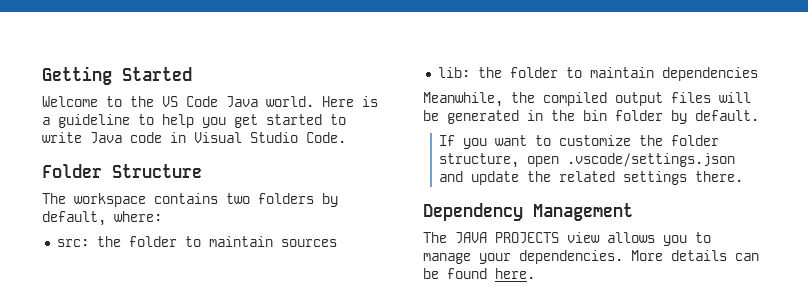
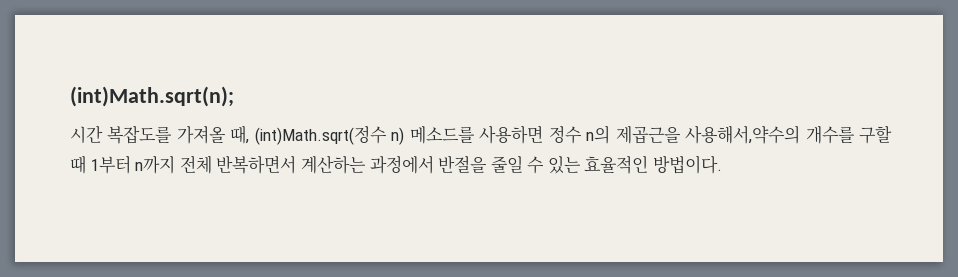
[42,66,192,85] [42,96,378,108] [42,114,346,128] [42,132,346,144] [42,164,202,178] [42,193,338,207] [42,211,162,226] [56,236,337,247] [437,67,758,81] [423,92,751,107] [423,110,759,124] [439,135,720,149] [439,153,736,168] [439,171,744,185] [423,203,633,221] [423,232,711,246] [423,250,759,264] [423,268,535,279] Getting Started // Welcome to the VS Code Java world. Here is a guideline to help you get started to write Java code in Visual Studio Code. // Folder Structure // The workspace contains two folders by default, where: // src: the folder to maintain sources // lib: the folder to maintain dependencies // Meanwhile, the compiled output files will be generated in the bin folder by default. // If you want to customize the folder structure, open .vscode/settings.json and update the related settings there. // Dependency Management // The JAVA PROJECTS view allows you to manage your dependencies. More details can be found here. -> [70,86,234,107] [70,125,892,145] [70,155,723,174] (int)Math.sqrt(n); // 시간 복잡도를 가져올 때, (int)Math.sqrt(정수 n) 메소드를 사용하면 정수 n의 제곱근을 사용해서,약수의 개수를 구할 때 1부터 n까지 전체 반복하면서 계산하는 과정에서 반절을 줄일 수 있는 효율적인 방법이다.

